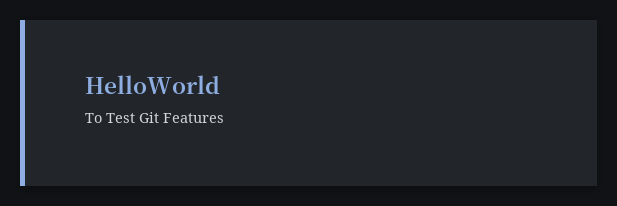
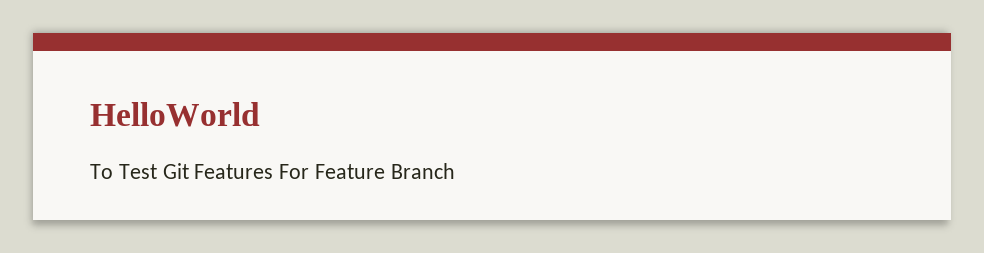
(224, 118) none -> [279,163,455,179] For Feature Branch

